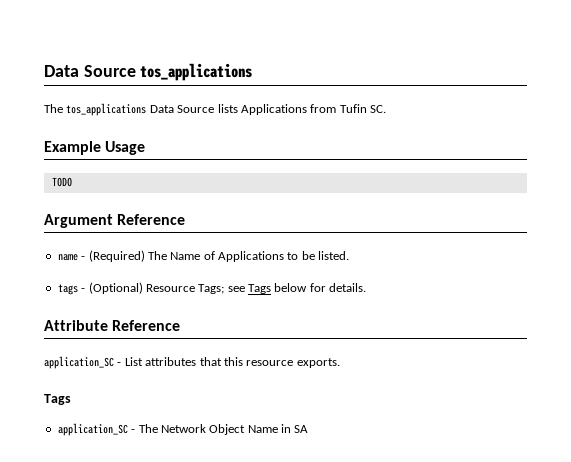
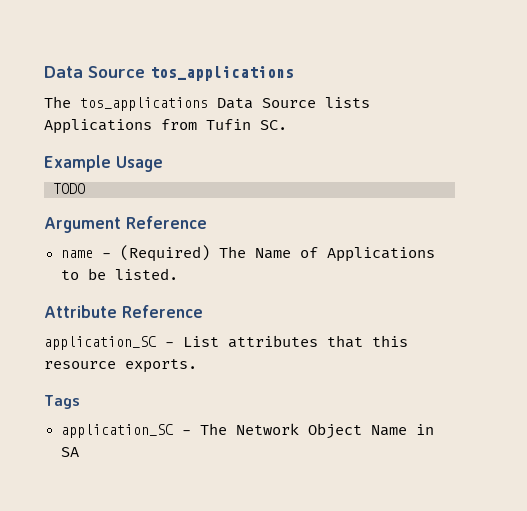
[57,282,367,295] // tags - (Optional) Resource Tags; see Tags below for details. -> (178, 274) none

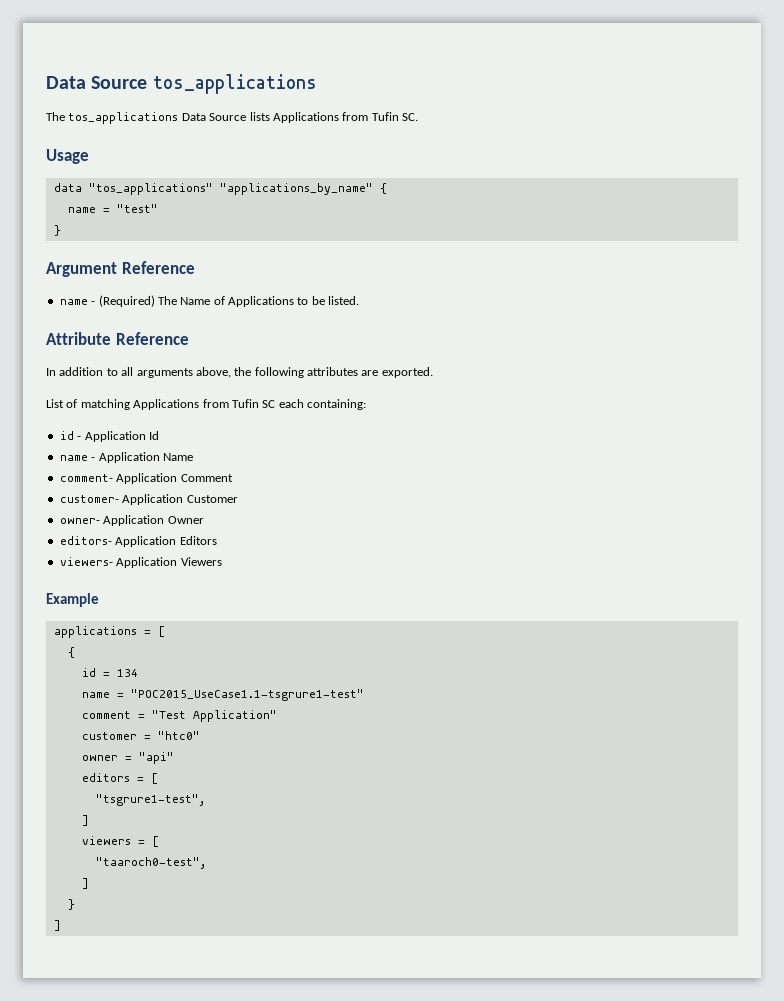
[44,155,111,172] Example -> (418, 117) none
[53,183,85,194] TODO -> [53,183,387,195] [67,204,158,213] [53,225,61,236] data "tos_applications" "applications_by_name" { // name = "test" // }
[44,335,408,350] [44,359,197,373] [44,395,80,409] [60,423,434,439] [60,447,79,457] application_SC - List attributes that this resource exports. // Tags // application_SC - The Network Object Name in SA -> [46,367,433,378] [46,399,366,410] [59,431,159,442] [59,452,193,463] [59,473,233,484] [59,494,238,505] [59,515,204,526] [59,536,217,547] [59,557,222,568] [46,593,99,607] [53,626,165,638] [67,647,75,658] [81,668,138,677] [81,689,364,701] [81,710,277,722] [81,731,200,740] [81,752,174,764] [81,773,158,784] [95,794,205,806] [81,815,89,826] [81,836,159,847] [95,857,206,869] [81,878,89,889] [67,899,75,910] [53,920,61,931] In addition to all arguments above, the following attributes are exported. // List of matching Applications from Tufin SC each containing: // id - Application Id // name - Application Name // comment- Application Comment // customer- Application Customer // owner- Application Owner // editors- Application Editors // viewers- Application Viewers // Example // applications = [ // { // id = 134 // name = "POC2015_UseCase1.1-tsgrure1-test" // comment = "Test Application" // customer = "htc0" // owner = "api" // editors = [ // "tsgrure1-test", // ] // viewers = [ // "taaroch0-test", // ] // } // ]

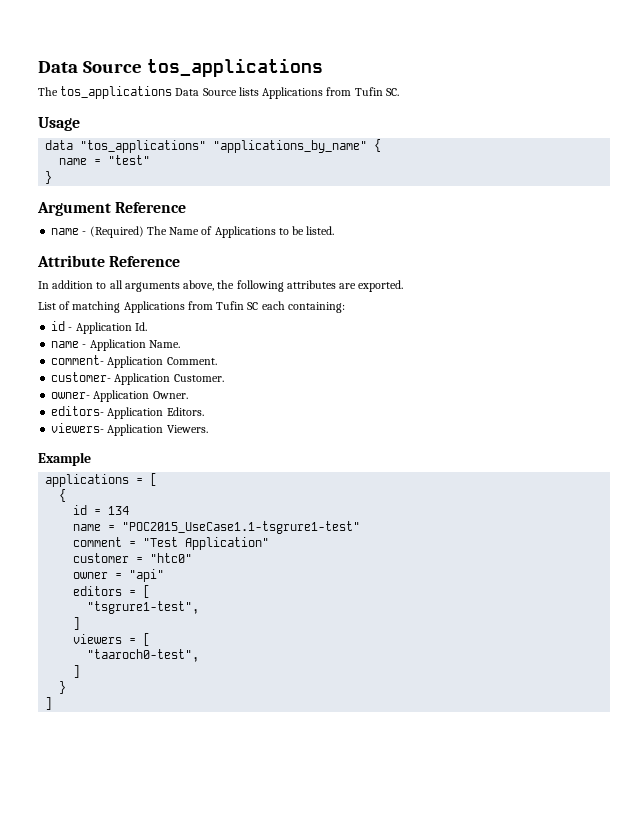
[148,431,159,440] Id -> [134,322,147,331] Id.
[162,453,193,461] Name -> [148,340,180,348] Name.
[180,474,233,482] Comment -> [166,357,217,365] Comment.
[186,495,238,503] Customer -> [173,374,224,382] Customer.
[167,516,204,524] Owner -> [152,391,188,399] Owner.
[179,536,217,545] Editors -> [166,407,204,416] Editors.
[180,557,222,566] Viewers -> [166,425,208,433] Viewers.

